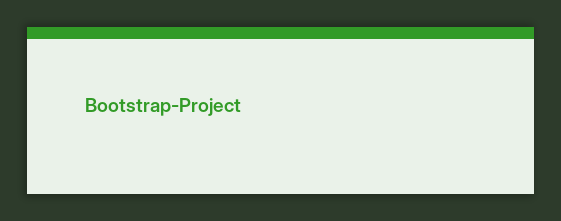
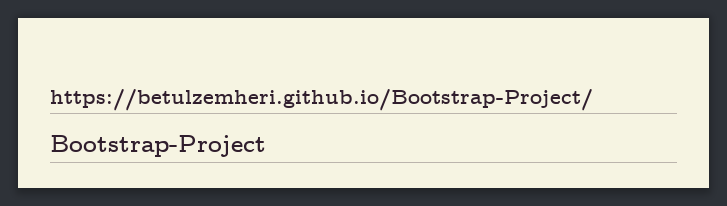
(85, 107) none -> [50,89,593,111] https://betulzemheri.github.io/Bootstrap-Project/ //

